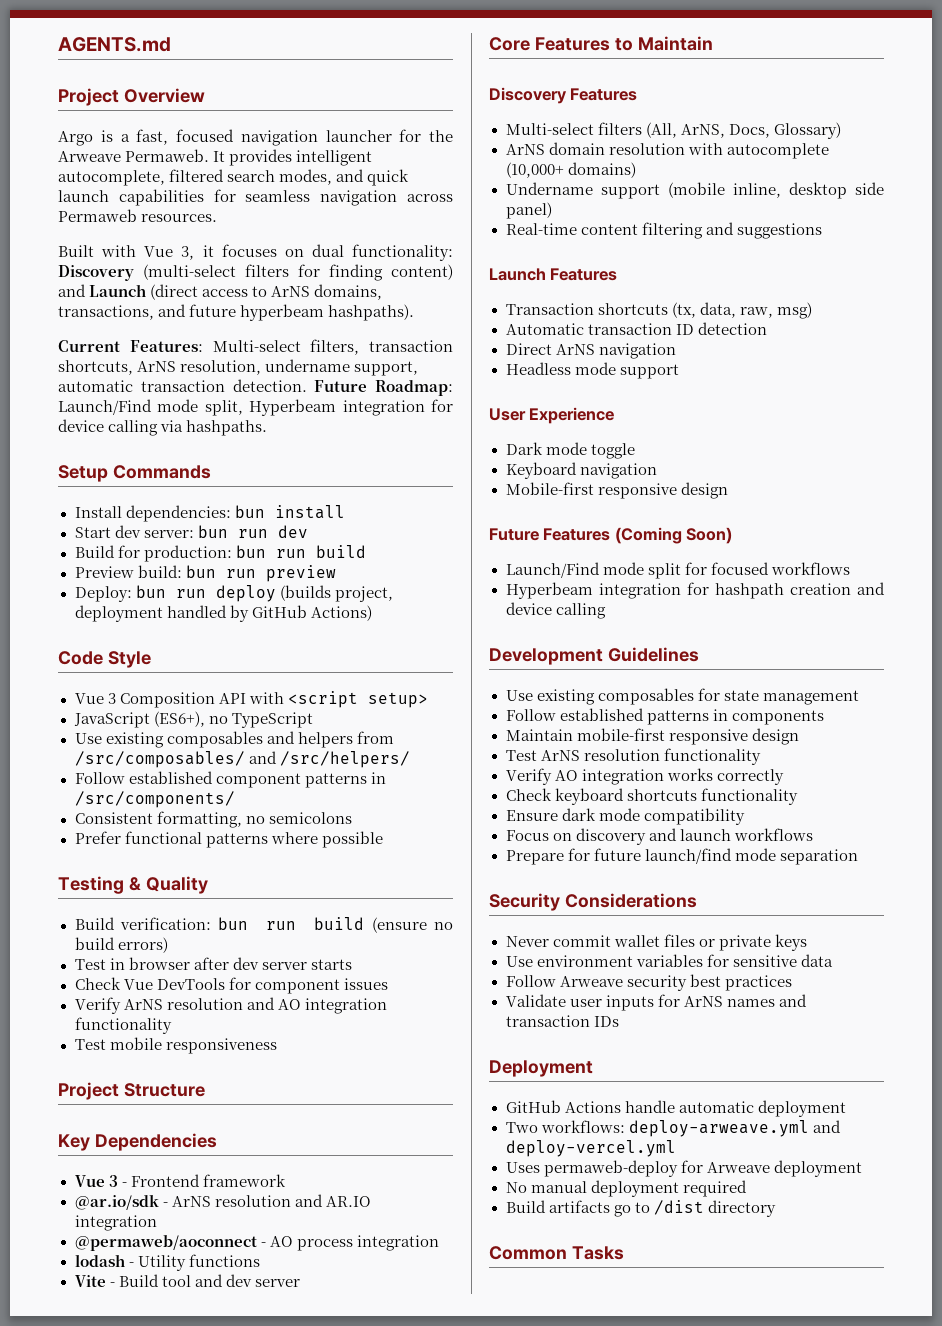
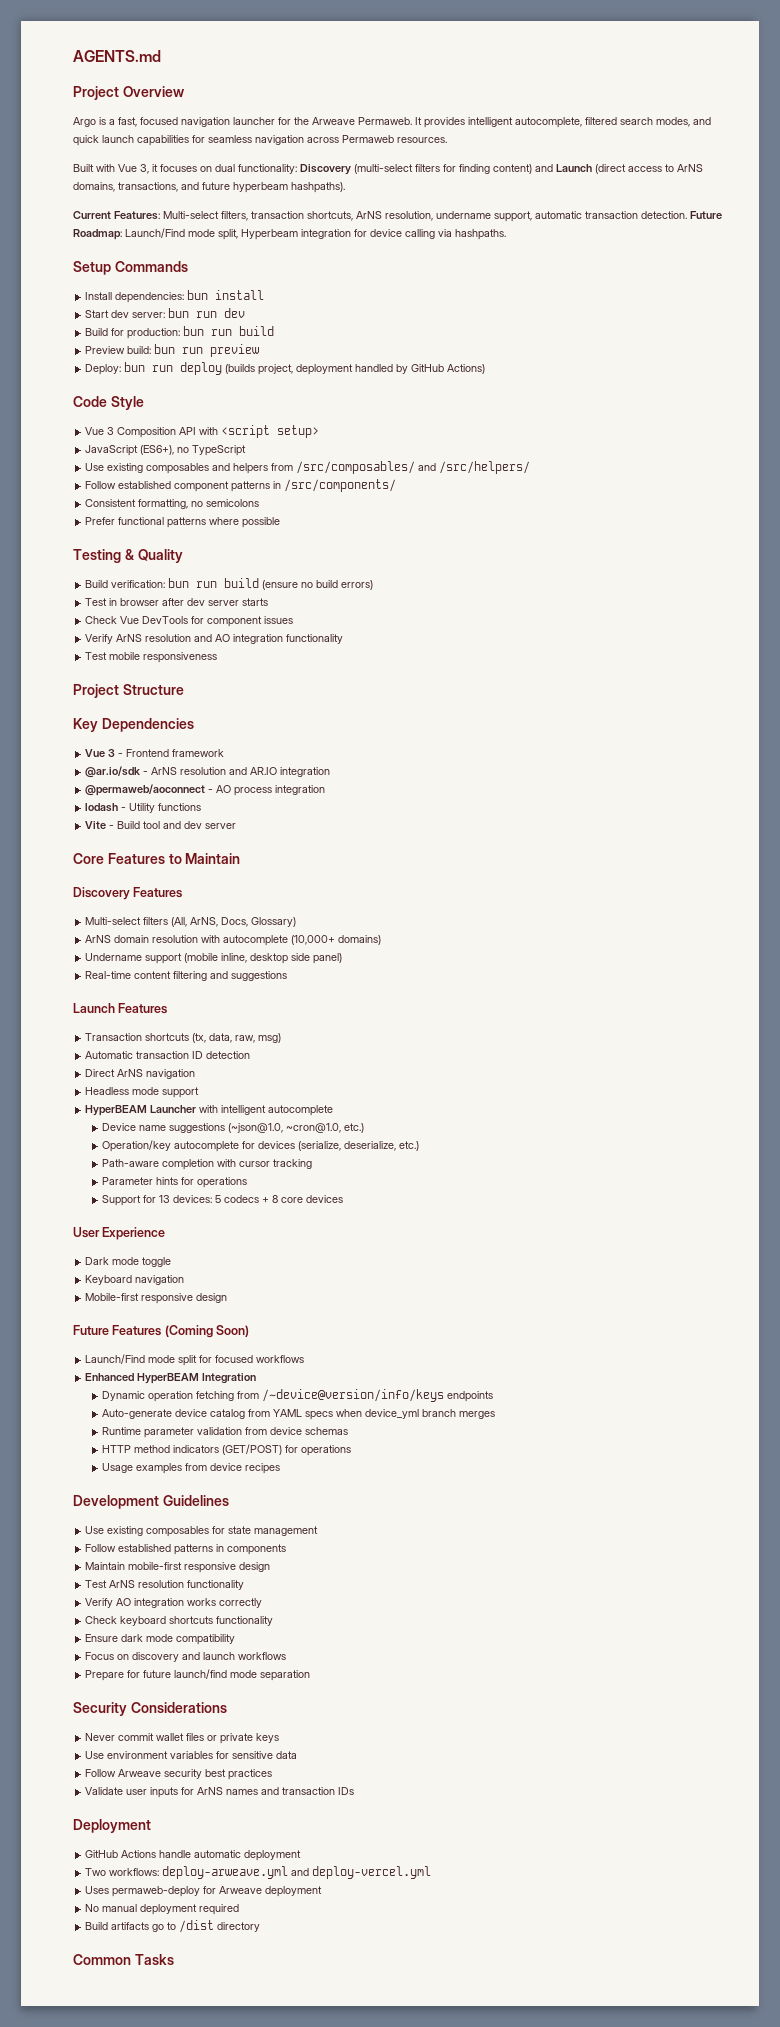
(679, 371) none -> [85,1105,334,1116] [102,1123,365,1133] [102,1140,420,1152] [102,1159,313,1170] [102,1177,248,1188] [102,1195,344,1206] // HyperBEAM Launcher with intelligent autocomplete // Device name suggestions (~json@1.0, ~cron@1.0, etc.) // Operation/key autocomplete for devices (serialize, deserialize, etc.) // Path-aware completion with cursor tracking // Parameter hints for operations // Support for 13 devices: 5 codecs + 8 core devices
[505,582,885,599] [505,602,606,619] Hyperbeam integration for hashpath creation and device calling -> [85,1373,257,1384] [102,1389,494,1402] [102,1409,496,1420] [102,1427,349,1438] [102,1444,352,1456] [102,1463,281,1474] Enhanced HyperBEAM Integration // Dynamic operation fetching from /~device@version/info/keys endpoints // Auto-generate device catalog from YAML specs when device_yml branch merges // Runtime parameter validation from device schemas // HTTP method indicators (GET/POST) for operations // Usage examples from device recipes

